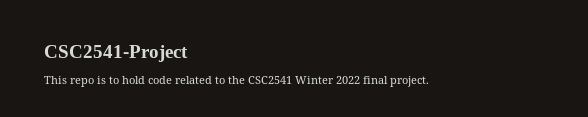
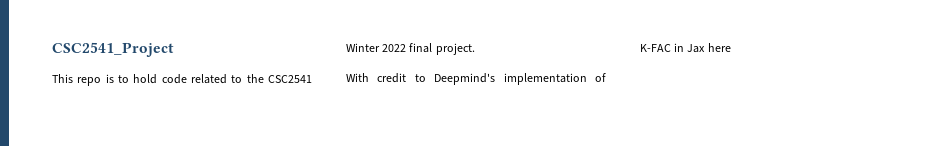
[44,45,188,62] CSC2541-Project -> [52,42,174,57] CSC2541_Project
(429, 81) none -> [346,73,606,85] [640,43,731,53] // With credit to Deepmind's implementation of K-FAC in Jax here

